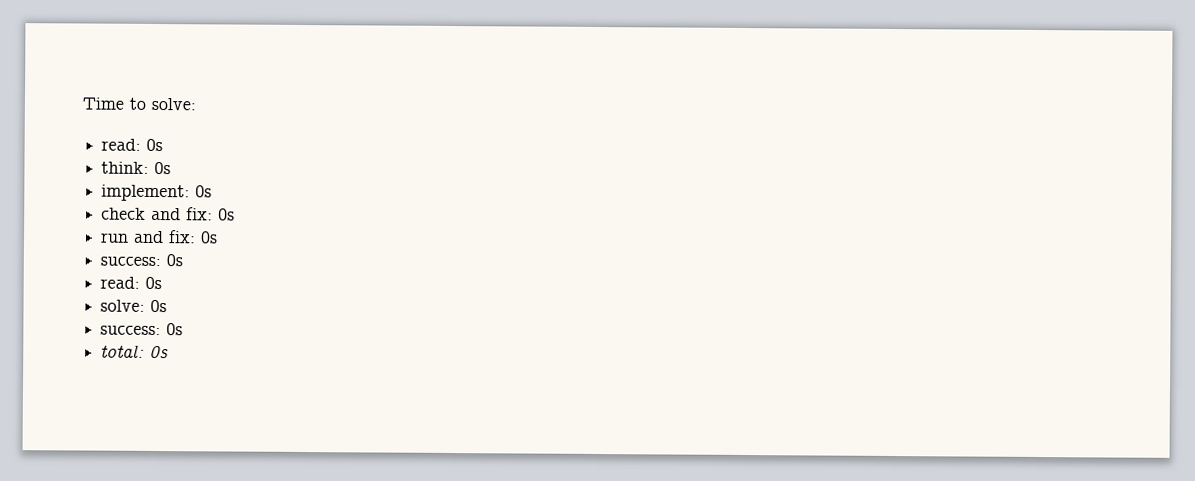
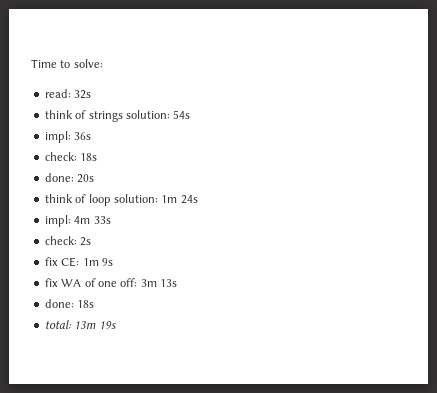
[146,138,164,152] [101,161,172,175] [101,184,213,202] [101,207,236,221] [100,230,219,244] [100,254,184,267] [100,276,163,290] [100,299,168,313] [100,323,184,336] 0s // think: 0s // implement: 0s // check and fix: 0s // run and fix: 0s // success: 0s // read: 0s // solve: 0s // success: 0s -> [74,90,92,99] [44,110,191,122] [44,131,92,143] [44,152,98,161] [44,173,95,183] [44,194,198,206] [44,215,111,227] [44,236,92,246] [44,257,113,267] [44,278,177,287] [44,299,95,308] 32s // think of strings solution: 54s // impl: 36s // check: 18s // done: 20s // think of loop solution: 1m 24s // impl: 4m 33s // check: 2s // fix CE: 1m 9s // fix WA of one off: 3m 13s // done: 18s
[149,345,170,359] 0s -> [74,321,116,329] 13m 19s

